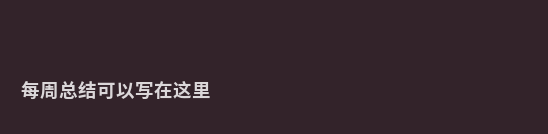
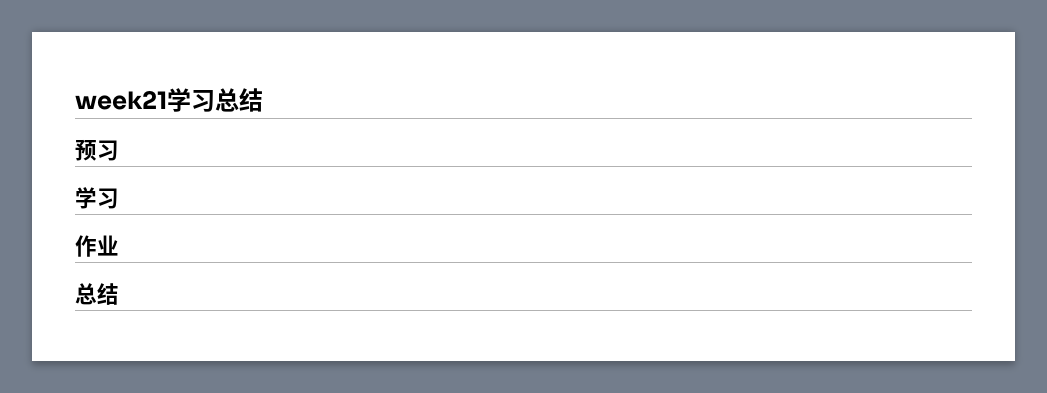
[21,80,211,100] 每周总结可以写在这里 -> [75,88,263,112] [75,139,119,161] [75,187,119,209] [75,235,119,257] [75,283,119,305] week21学习总结 // 预习 // 学习 // 作业 // 总结

